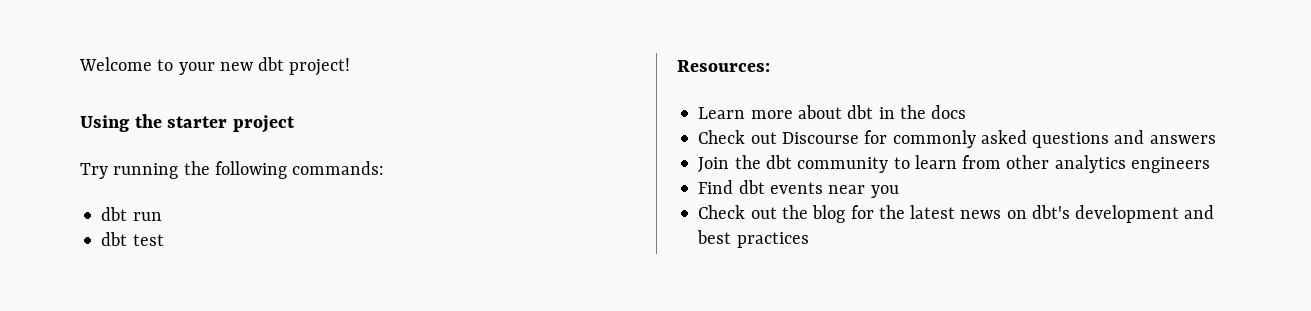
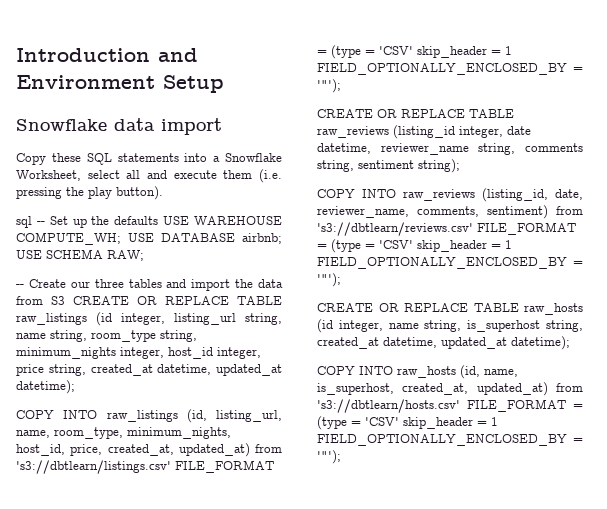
[79,57,351,76] [80,114,295,133] [80,161,385,179] [101,207,162,221] [101,232,164,246] [677,60,770,72] [698,105,967,119] [698,130,1216,148] [698,155,1210,173] [698,180,899,198] [698,205,1215,223] [697,230,809,248] Welcome to your new dbt project! // Using the starter project // Try running the following commands: // dbt run // dbt test // Resources: // Learn more about dbt in the docs // Check out Discourse for commonly asked questions and answers // Join the dbt community to learn from other analytics engineers // Find dbt events near you // Check out the blog for the latest news on dbt's development and best practices -> [16,48,198,62] [16,75,224,93] [16,118,222,135] [16,153,282,165] [16,169,282,183] [16,186,163,200] [16,216,282,228] [16,232,282,245] [16,249,144,261] [16,279,283,291] [16,296,282,305] [16,312,282,326] [16,330,197,342] [16,347,261,359] [16,364,282,376] [16,380,75,394] [16,409,282,423] [16,427,231,439] [16,443,282,457] [16,460,274,474] [317,45,512,59] [317,63,583,75] [317,79,341,93] [317,109,514,118] [317,125,531,139] [317,143,583,155] [317,159,460,173] [317,188,583,202] [317,205,583,219] [317,222,576,236] [317,239,512,253] [317,257,583,269] [317,273,341,287] [317,303,583,315] [317,319,583,333] [317,336,570,350] [317,365,518,379] [317,382,583,396] [317,399,583,413] [317,416,498,430] [317,434,583,446] [317,450,341,464] Introduction and Environment Setup // Snowflake data import // Copy these SQL statements into a Snowflake Worksheet, select all and execute them (i.e. pressing the play button). // sql -- Set up the defaults USE WAREHOUSE COMPUTE_WH; USE DATABASE airbnb; USE SCHEMA RAW; // -- Create our three tables and import the data from S3 CREATE OR REPLACE TABLE raw_listings (id integer, listing_url string, name string, room_type string, minimum_nights integer, host_id integer, price string, created_at datetime, updated_at datetime); // COPY INTO raw_listings (id, listing_url, name, room_type, minimum_nights, host_id, price, created_at, updated_at) from 's3://dbtlearn/listings.csv' FILE_FORMAT = (type = 'CSV' skip_header = 1 FIELD_OPTIONALLY_ENCLOSED_BY = '"'); // CREATE OR REPLACE TABLE raw_reviews (listing_id integer, date datetime, reviewer_name string, comments string, sentiment string); // COPY INTO raw_reviews (listing_id, date, reviewer_name, comments, sentiment) from 's3://dbtlearn/reviews.csv' FILE_FORMAT = (type = 'CSV' skip_header = 1 FIELD_OPTIONALLY_ENCLOSED_BY = '"'); // CREATE OR REPLACE TABLE raw_hosts (id integer, name string, is_superhost string, created_at datetime, updated_at datetime); // COPY INTO raw_hosts (id, name, is_superhost, created_at, updated_at) from 's3://dbtlearn/hosts.csv' FILE_FORMAT = (type = 'CSV' skip_header = 1 FIELD_OPTIONALLY_ENCLOSED_BY = '"');

